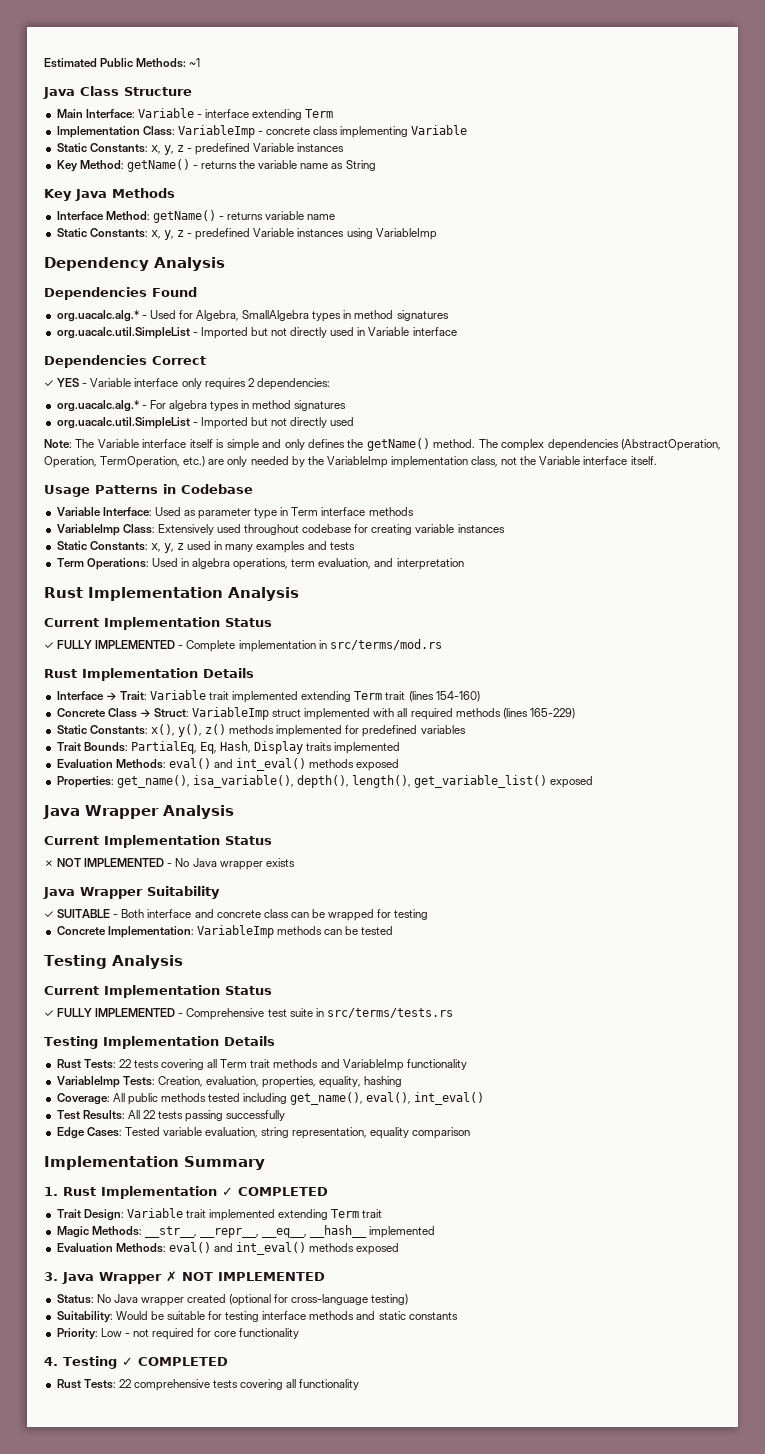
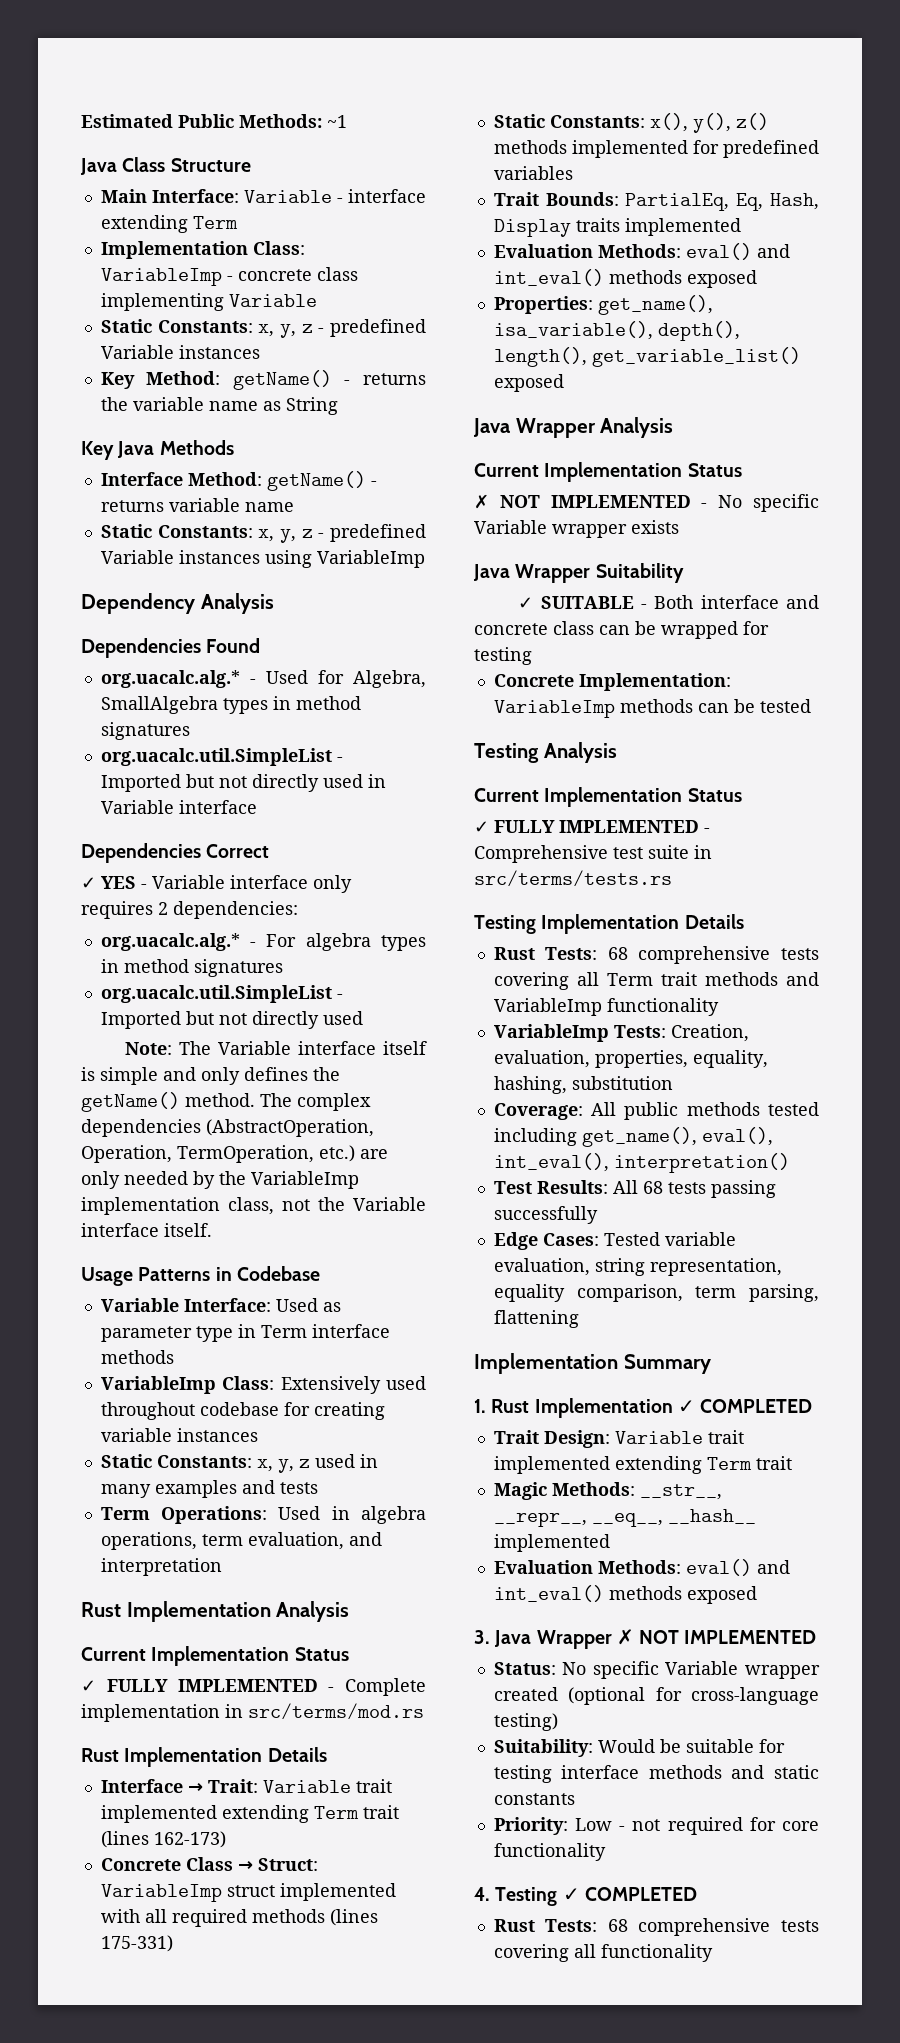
[435,691,480,702] 154-160) -> [153,1831,226,1848] 162-173)
[529,708,575,719] 165-229) -> [100,1935,173,1952] 175-331)
[192,858,217,867] Java -> [753,494,819,512] [474,520,547,534] specific Variable
[118,1059,131,1068] 22 -> [607,946,771,964] 68 comprehensive
[364,1076,403,1087] hashing -> [493,1076,673,1094] hashing, substitution
[414,1092,485,1105] int_eval() -> [493,1153,790,1173] int_eval(), interpretation()
[142,1110,155,1119] 22 -> [642,1181,663,1194] 68
[412,1127,471,1139] comparison -> [576,1284,819,1302] [493,1310,579,1328] comparison, term parsing, flattening
[113,1294,138,1303] Java -> [592,1661,739,1679] specific Variable
[118,1379,131,1388] 22 -> [607,1919,628,1932] 68

